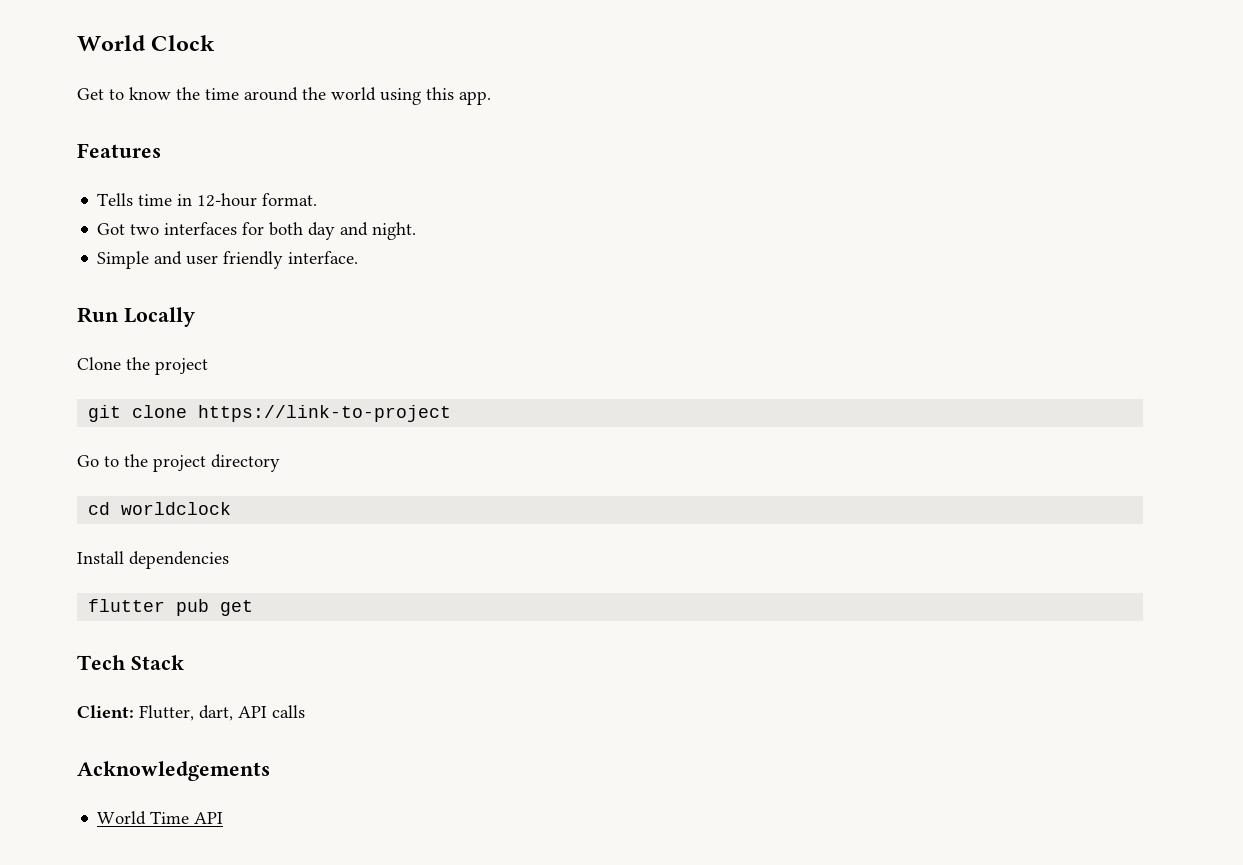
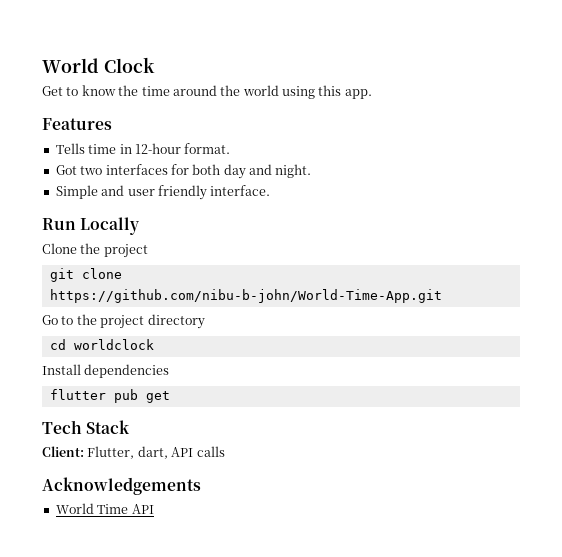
[198,405,452,422] https://link-to-project -> [49,289,442,303] https://github.com/nibu-b-john/World-Time-App.git

